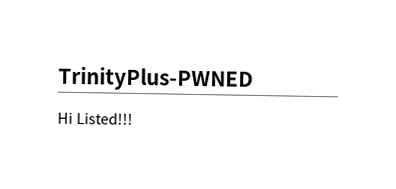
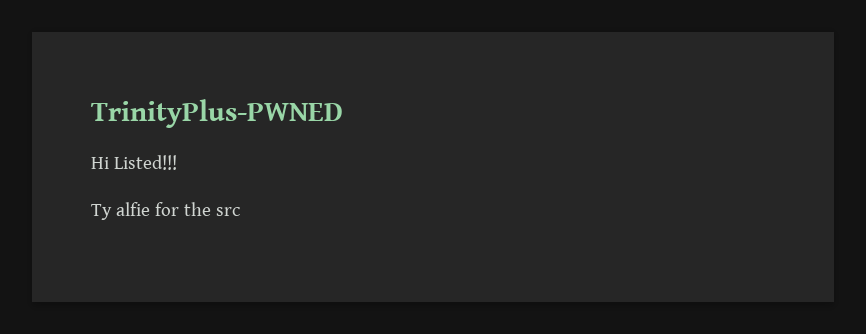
(133, 118) none -> [91,202,240,220] // Ty alfie for the src

